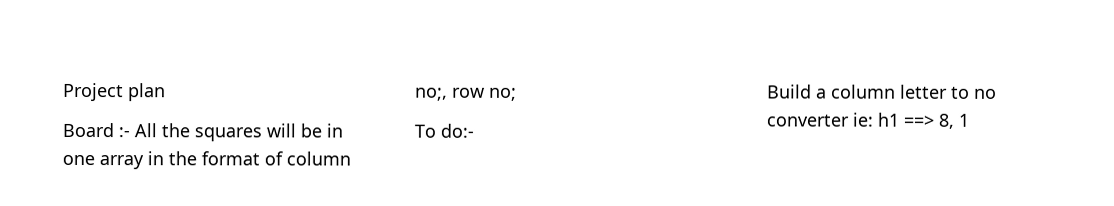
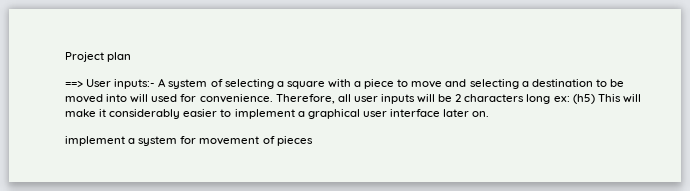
[62,122,343,142] [62,151,351,170] [415,87,517,101] [414,123,474,138] [767,84,997,99] [766,112,969,129] Board :- All the squares will be in one array in the format of column no;, row no; // To do:- // Build a column letter to no converter ie: h1 ==> 8, 1 -> [65,78,624,89] [65,94,641,104] [65,109,490,119] [65,136,313,146] ==> User inputs:- A system of selecting a square with a piece to move and selecting a destination to be moved into will used for convenience. Therefore, all user inputs will be 2 characters long ex: (h5) This will make it considerably easier to implement a graphical user interface later on. // implement a system for movement of pieces

